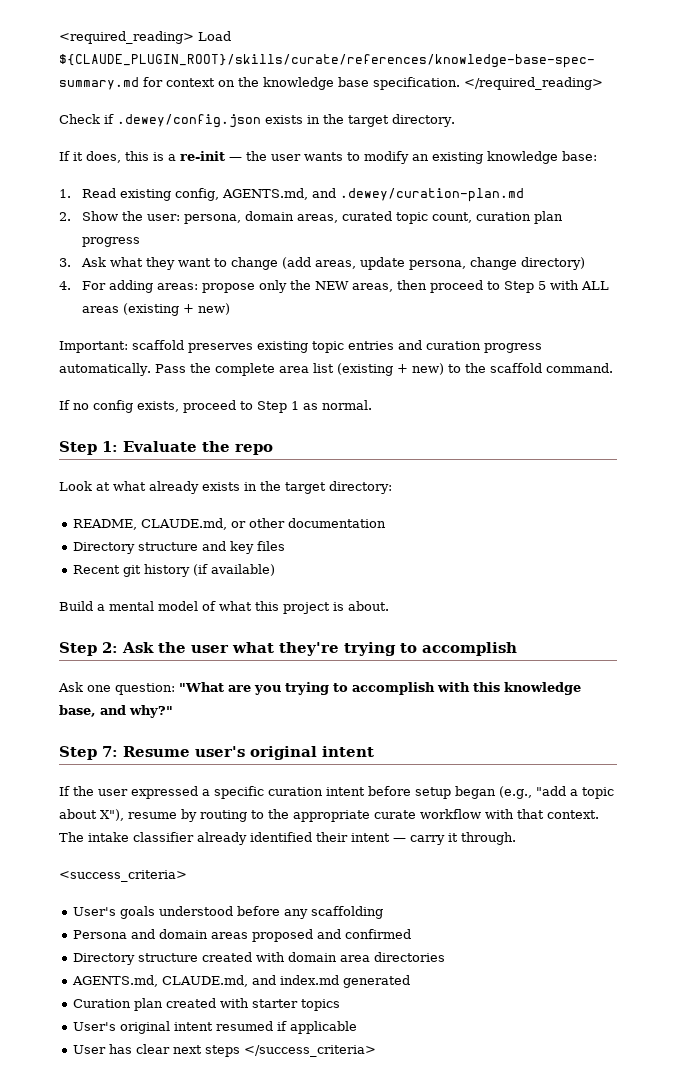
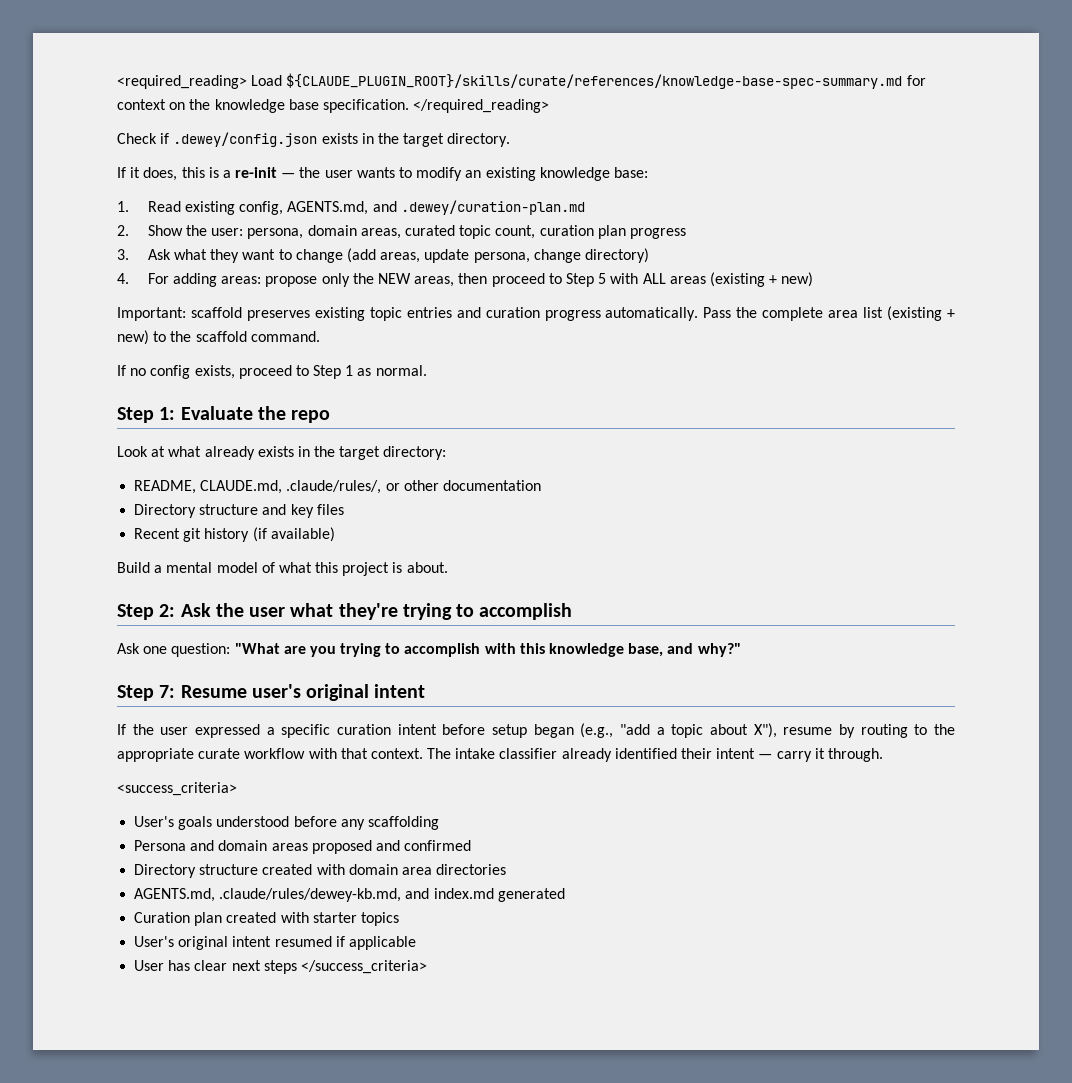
(228, 524) none -> [286,480,382,494] .claude/rules/,
[162,975,249,987] CLAUDE.md, -> [219,888,402,902] .claude/rules/dewey-kb.md,

